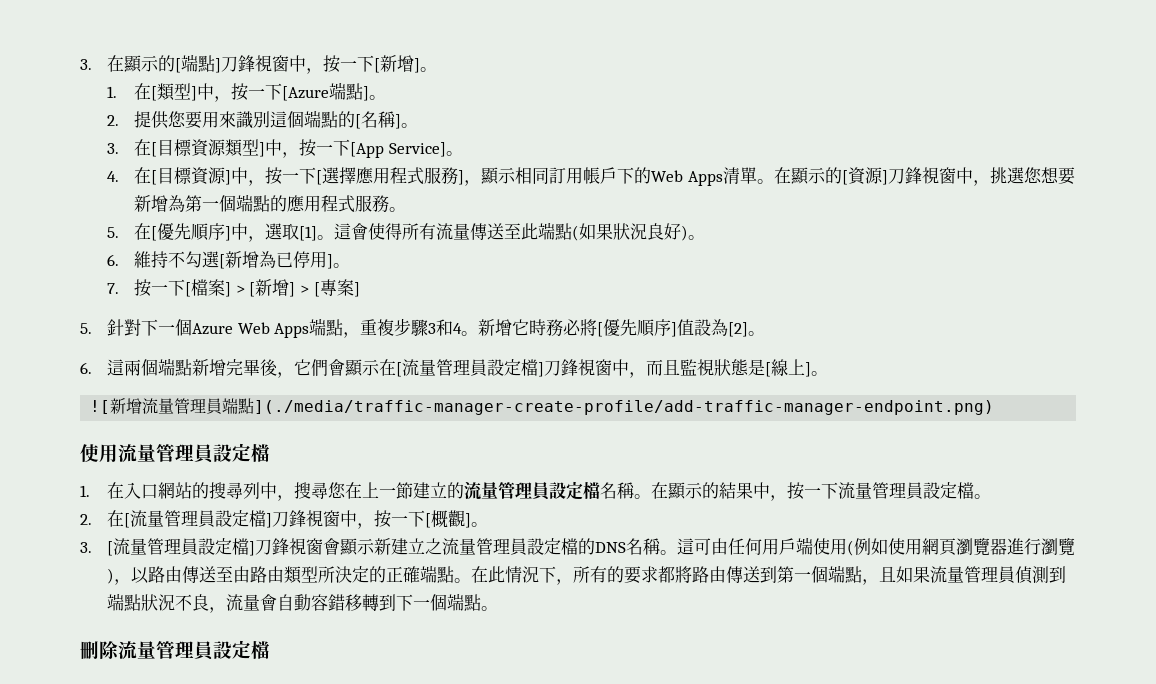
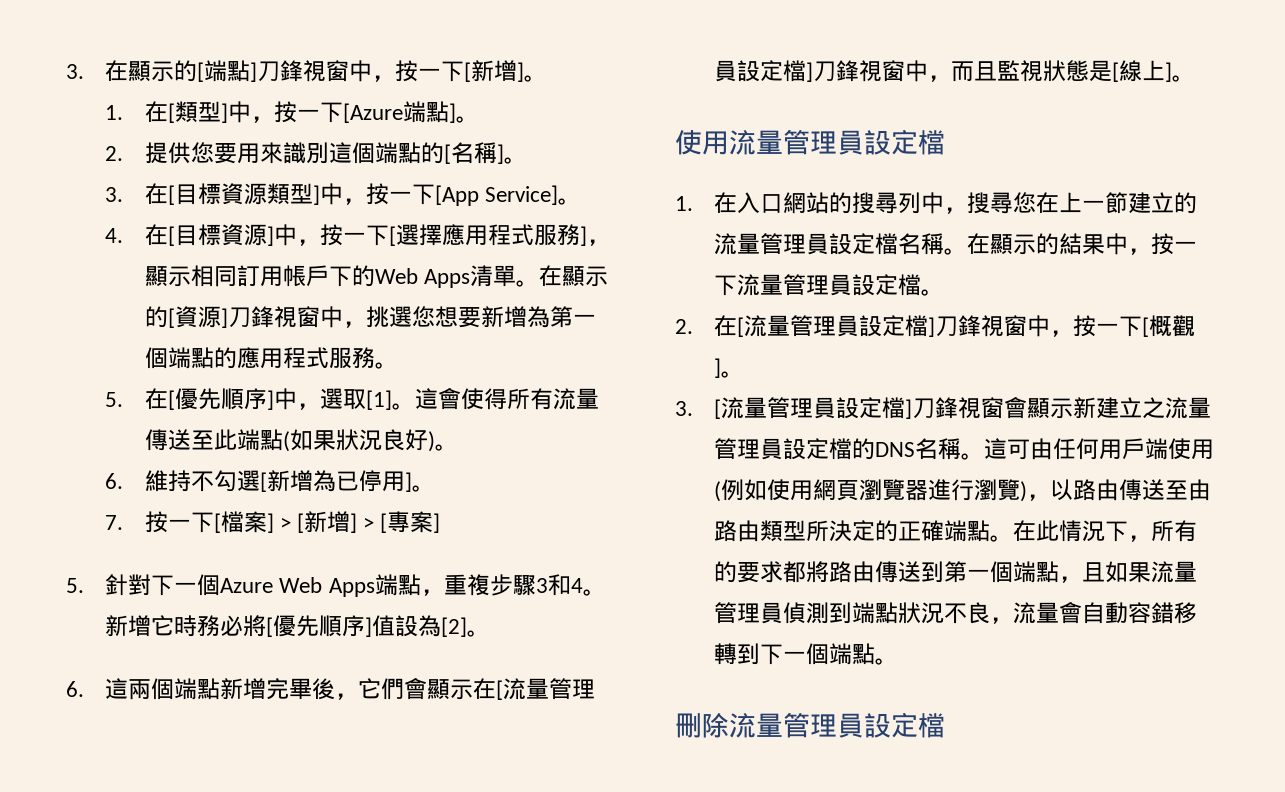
[90,398,995,415] // ![新增流量管理員端點](./media/traffic-manager-create-profile/add-traffic-manager-endpoint.png) -> (1196, 78) none

